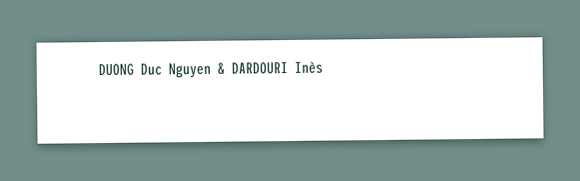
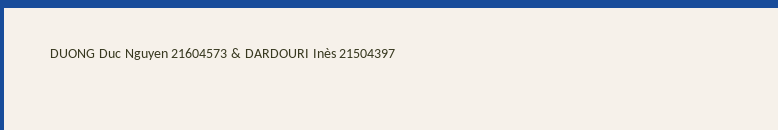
(211, 70) none -> [171,48,228,58] 21604573
(323, 67) none -> [339,49,396,58] 21504397

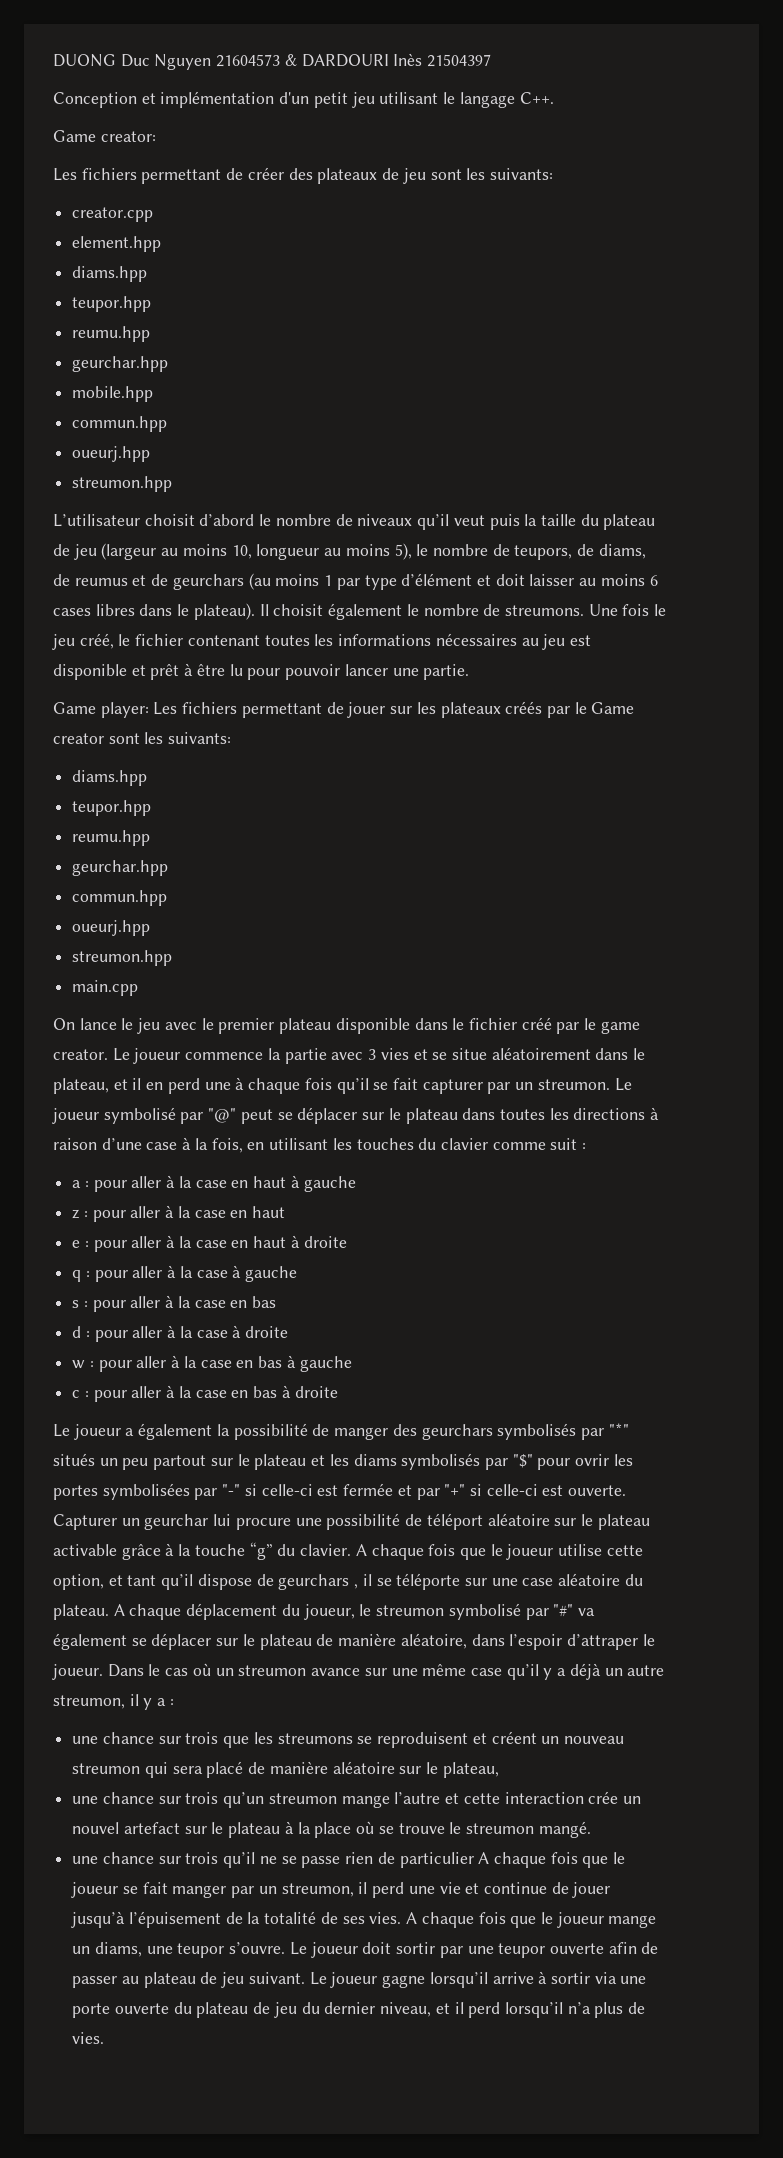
(396, 53) none -> [53,91,554,108] [53,130,156,142] [53,167,553,184] [72,207,154,222] [72,236,162,252] [72,266,148,282] [72,296,152,312] [72,326,151,342] [72,356,169,372] [72,386,154,402] [72,416,168,432] [72,446,151,462] [72,476,173,492] [53,514,656,530] [53,543,646,560] [53,573,658,590] [53,603,667,620] [52,633,591,650] [53,663,470,680] [53,701,635,718] [53,732,232,744] [72,770,148,786] [72,800,152,816] [72,830,151,846] [72,860,169,876] [72,890,168,906] [72,920,151,936] [72,950,173,966] [72,980,139,996] [53,1017,640,1034] [53,1047,646,1064] [53,1077,632,1094] [52,1107,660,1124] [53,1137,587,1153] [72,1175,356,1192] [72,1205,286,1222] [72,1235,347,1252] [72,1265,298,1282] [72,1295,277,1312] [72,1325,289,1342] [72,1355,352,1372] [72,1385,338,1402] [53,1423,629,1440] [53,1453,633,1470] [53,1483,627,1500] [53,1513,650,1530] [53,1542,643,1560] [53,1573,643,1590] [53,1603,595,1620] [53,1633,655,1650] [52,1663,665,1680] [53,1694,174,1710] [72,1731,624,1748] [72,1761,499,1778] [72,1791,641,1808] [72,1821,591,1838] [72,1852,626,1868] [71,1882,611,1898] [71,1911,657,1928] [72,1942,659,1958] [72,1971,647,1988] [72,2002,646,2018] [72,2032,105,2044] // Conception et implémentation d'un petit jeu utilisant le langage C++. // Game creator: // Les fichiers permettant de créer des plateaux de jeu sont les suivants: // creator.cpp // element.hpp // diams.hpp // teupor.hpp // reumu.hpp // geurchar.hpp // mobile.hpp // commun.hpp // oueurj.hpp // streumon.hpp // L’utilisateur choisit d’abord le nombre de niveaux qu’il veut puis la taille du plateau de jeu (largeur au moins 10, longueur au moins 5), le nombre de teupors, de diams, de reumus et de geurchars (au moins 1 par type d’élément et doit laisser au moins 6 cases libres dans le plateau). Il choisit également le nombre de streumons. Une fois le jeu créé, le fichier contenant toutes les informations nécessaires au jeu est disponible et prêt à être lu pour pouvoir lancer une partie. // Game player: Les fichiers permettant de jouer sur les plateaux créés par le Game creator sont les suivants: // diams.hpp // teupor.hpp // reumu.hpp // geurchar.hpp // commun.hpp // oueurj.hpp // streumon.hpp // main.cpp // On lance le jeu avec le premier plateau disponible dans le fichier créé par le game creator. Le joueur commence la partie avec 3 vies et se situe aléatoirement dans le plateau, et il en perd une à chaque fois qu’il se fait capturer par un streumon. Le joueur symbolisé par "@" peut se déplacer sur le plateau dans toutes les directions à raison d’une case à la fois, en utilisant les touches du clavier comme suit : // a : pour aller à la case en haut à gauche // z : pour aller à la case en haut // e : pour aller à la case en haut à droite // q : pour aller à la case à gauche // s : pour aller à la case en bas // d : pour aller à la case à droite // w : pour aller à la case en bas à gauche // c : pour aller à la case en bas à droite // Le joueur a également la possibilité de manger des geurchars symbolisés par "*" situés un peu partout sur le plateau et les diams symbolisés par "$" pour ovrir les portes symbolisées par "-" si celle-ci est fermée et par "+" si celle-ci est ouverte. Capturer un geurchar lui procure une possibilité de téléport aléatoire sur le plateau activable grâce à la touche “g” du clavier. A chaque fois que le joueur utilise cette option, et tant qu’il dispose de geurchars , il se téléporte sur une case aléatoire du plateau. A chaque déplacement du joueur, le streumon symbolisé par "#" va également se déplacer sur le plateau de manière aléatoire, dans l’espoir d’attraper le joueur. Dans le cas où un streumon avance sur une même case qu’il y a déjà un autre streumon, il y a : // une chance sur trois que les streumons se reproduisent et créent un nouveau streumon qui sera placé de manière aléatoire sur le plateau, // une chance sur trois qu’un streumon mange l’autre et cette interaction crée un nouvel artefact sur le plateau à la place où se trouve le streumon mangé. // une chance sur trois qu’il ne se passe rien de particulier A chaque fois que le joueur se fait manger par un streumon, il perd une vie et continue de jouer jusqu’à l’épuisement de la totalité de ses vies. A chaque fois que le joueur mange un diams, une teupor s’ouvre. Le joueur doit sortir par une teupor ouverte afin de passer au plateau de jeu suivant. Le joueur gagne lorsqu’il arrive à sortir via une porte ouverte du plateau de jeu du dernier niveau, et il perd lorsqu’il n’a plus de vies.

